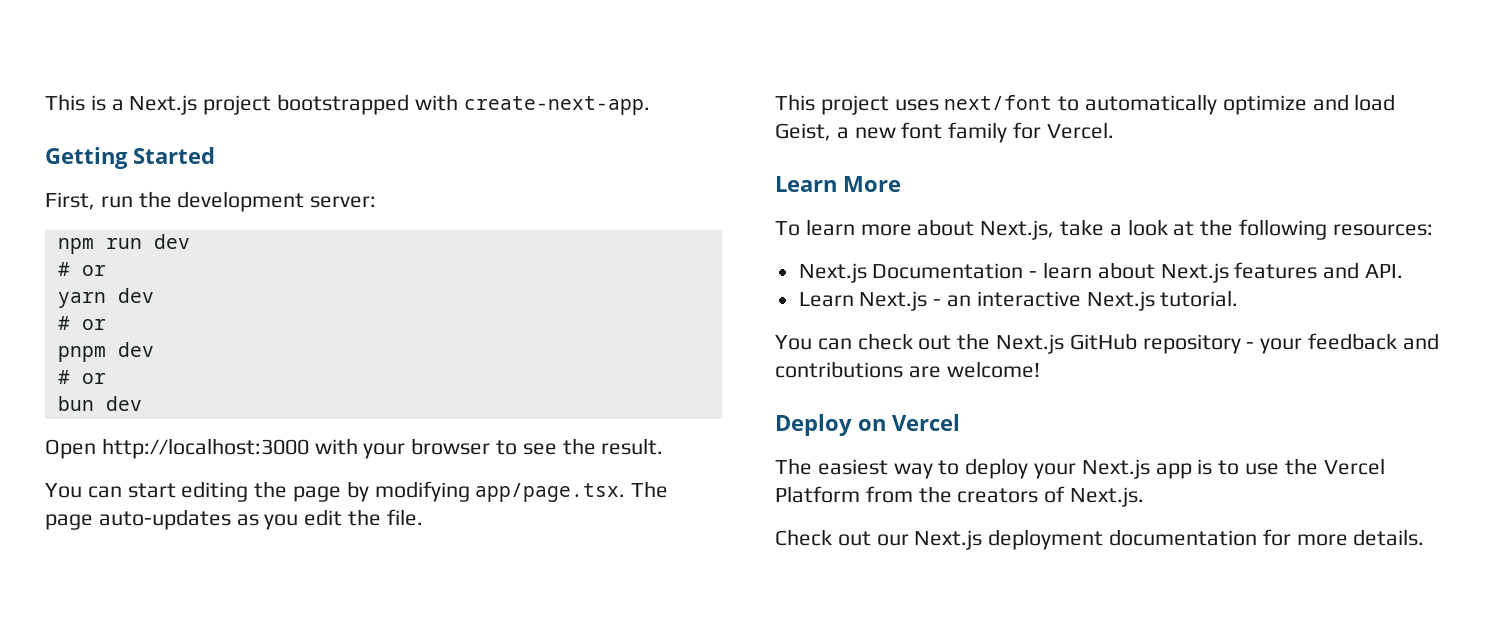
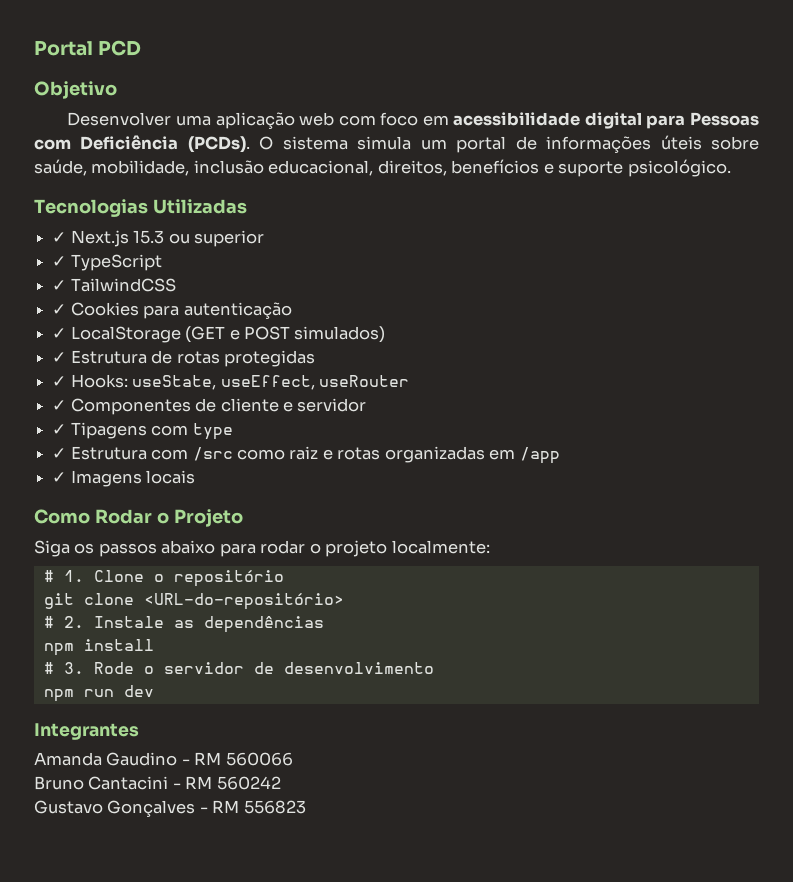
[45,94,650,115] [45,147,215,169] [45,191,377,212] [57,234,190,254] [57,262,106,276] [57,288,154,308] [57,316,106,330] [57,342,154,362] [57,370,106,384] [57,396,142,411] [45,438,664,459] [45,481,669,502] [45,509,423,530] [775,94,1396,115] [775,122,1114,143] [775,176,901,192] [775,219,1433,240] [798,262,1404,283] [798,290,1239,311] [775,333,1439,354] [775,361,1040,378] [775,414,960,436] [775,458,1385,479] [775,486,1145,507] [775,529,1425,550] This is a Next.js project bootstrapped with create-next-app. // Getting Started // First, run the development server: // npm run dev // # or // yarn dev // # or // pnpm dev // # or // bun dev // Open http://localhost:3000 with your browser to see the result. // You can start editing the page by modifying app/page.tsx. The page auto-updates as you edit the file. // This project uses next/font to automatically optimize and load Geist, a new font family for Vercel. // Learn More // To learn more about Next.js, take a look at the following resources: // Next.js Documentation - learn about Next.js features and API. // Learn Next.js - an interactive Next.js tutorial. // You can check out the Next.js GitHub repository - your feedback and contributions are welcome! // Deploy on Vercel // The easiest way to deploy your Next.js app is to use the Vercel Platform from the creators of Next.js. // Check out our Next.js deployment documentation for more details. -> [34,40,142,56] [34,81,117,99] [67,112,760,129] [34,135,760,153] [34,159,731,177] [34,199,247,217] [52,230,264,247] [52,254,162,271] [52,278,176,292] [52,302,292,319] [52,326,386,343] [52,350,315,367] [52,374,409,390] [52,398,367,415] [52,422,233,440] [52,446,560,464] [52,470,196,487] [34,509,243,527] [34,540,490,557] [43,570,284,587] [43,593,344,610] [43,616,324,633] [43,639,154,656] [43,662,434,674] [43,685,154,702] [34,723,139,740] [34,752,293,766] [34,776,281,790] [34,800,306,817] Portal PCD // Objetivo // Desenvolver uma aplicação web com foco em acessibilidade digital para Pessoas com Deficiência (PCDs). O sistema simula um portal de informações úteis sobre saúde, mobilidade, inclusão educacional, direitos, benefícios e suporte psicológico. // Tecnologias Utilizadas // ✓ Next.js 15.3 ou superior // ✓ TypeScript // ✓ TailwindCSS // ✓ Cookies para autenticação // ✓ LocalStorage (GET e POST simulados) // ✓ Estrutura de rotas protegidas // ✓ Hooks: useState, useEffect, useRouter // ✓ Componentes de cliente e servidor // ✓ Tipagens com type // ✓ Estrutura com /src como raiz e rotas organizadas em /app // ✓ Imagens locais // Como Rodar o Projeto // Siga os passos abaixo para rodar o projeto localmente: // # 1. Clone o repositório // git clone <URL-do-repositório> // # 2. Instale as dependências // npm install // # 3. Rode o servidor de desenvolvimento // npm run dev // Integrantes // Amanda Gaudino - RM 560066 // Bruno Cantacini - RM 560242 // Gustavo Gonçalves - RM 556823

